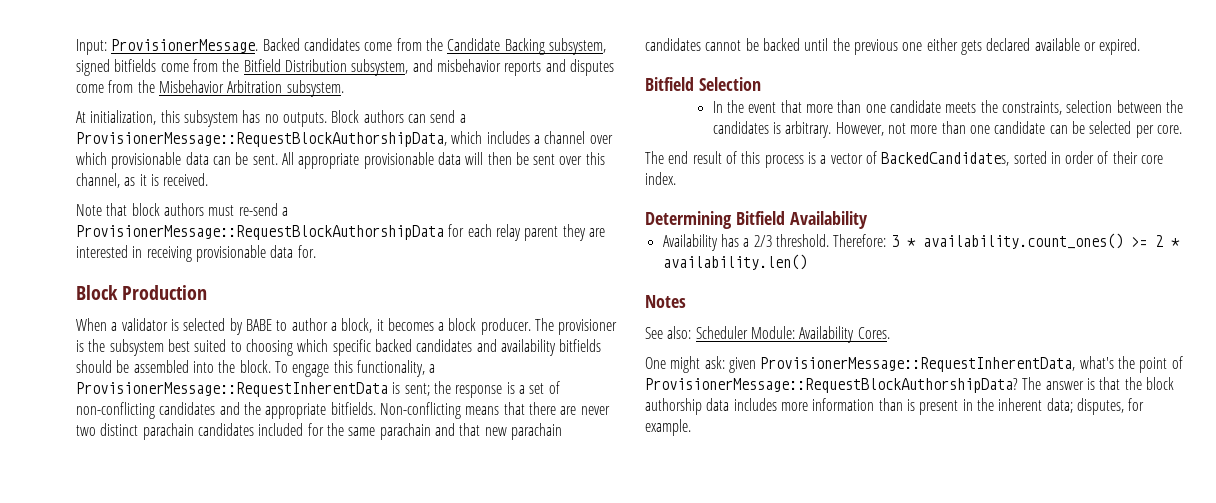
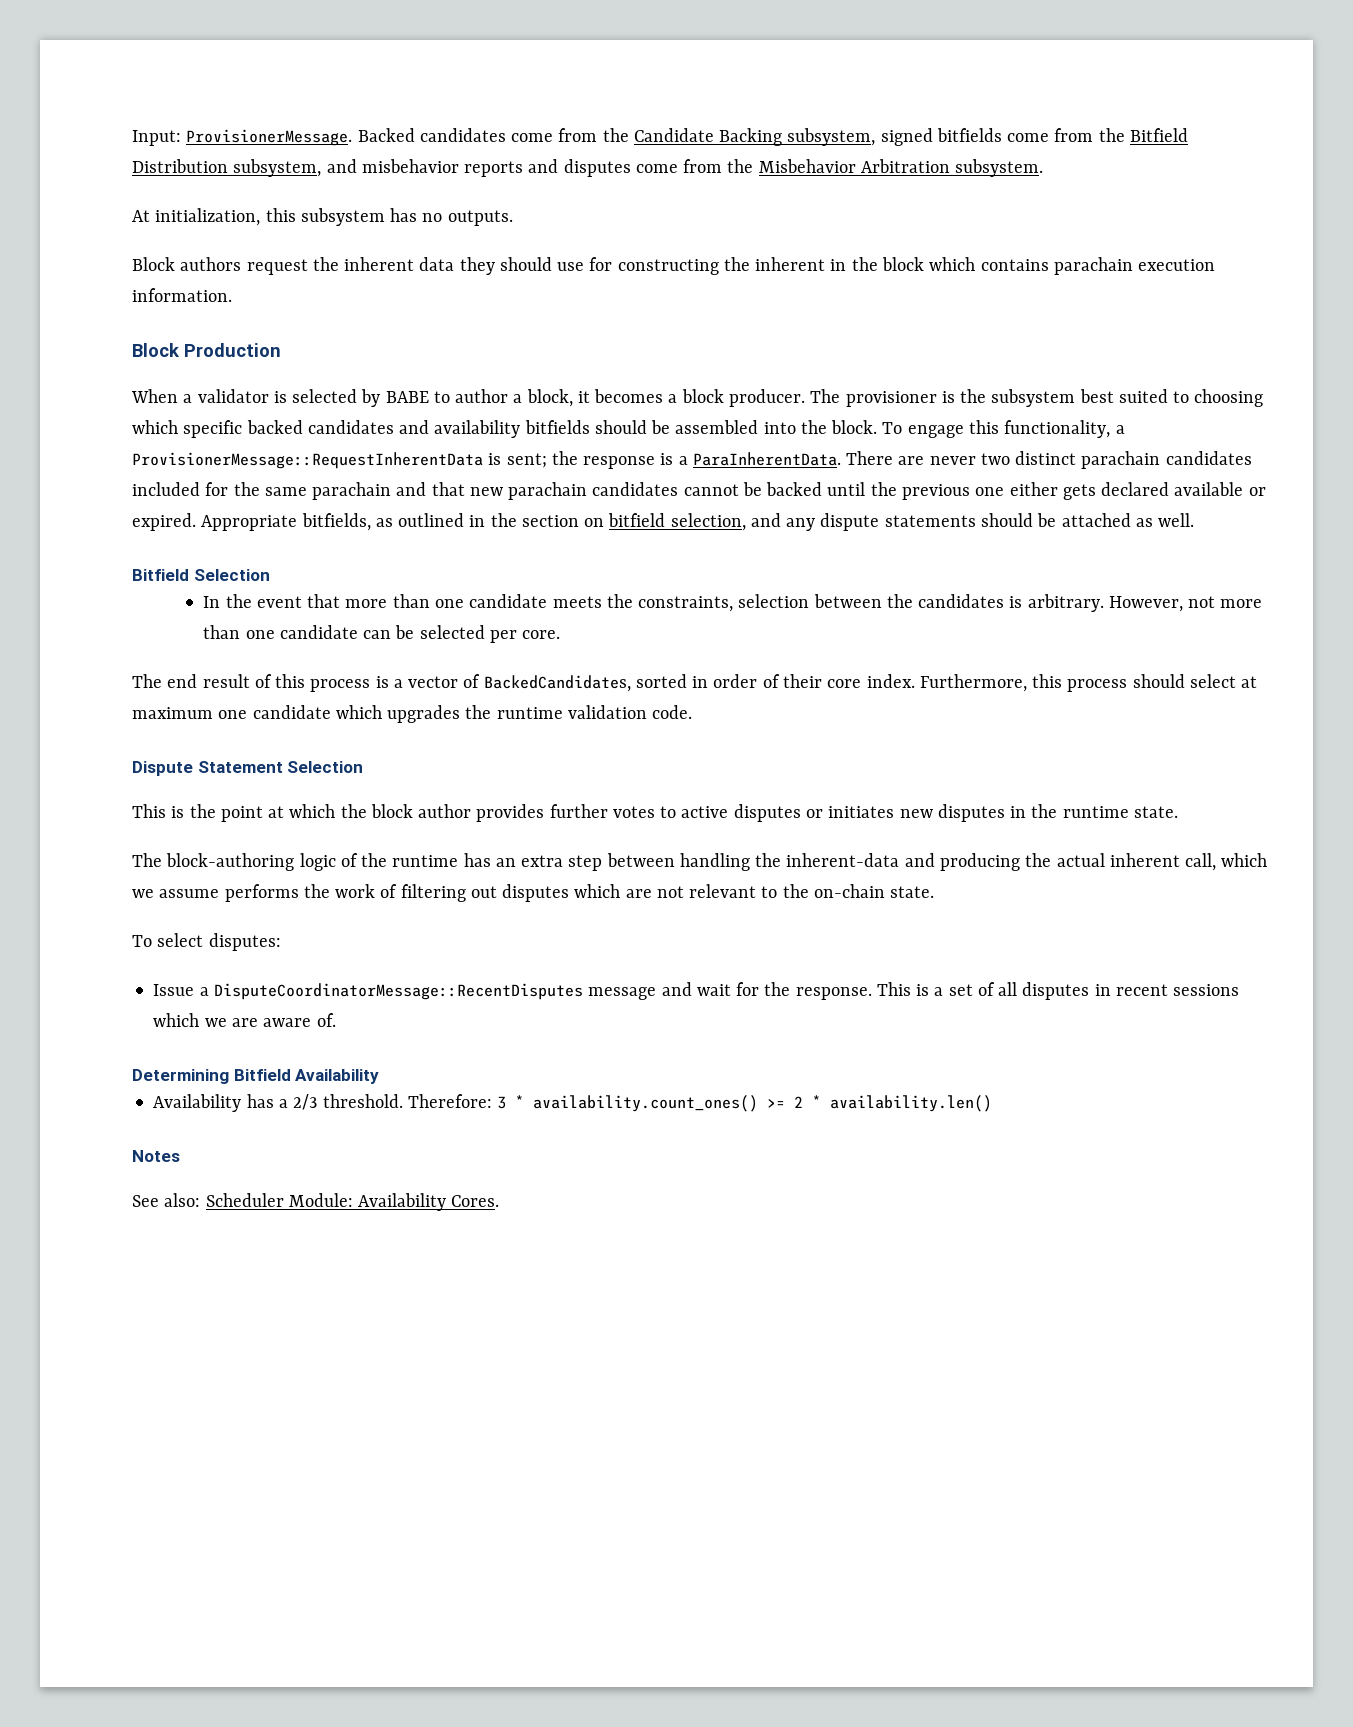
(327, 119) none -> (513, 218) //
[407,110,466,123] [76,131,613,147] [76,152,605,169] [76,173,209,188] [76,203,288,216] [76,224,605,241] [76,245,316,262] can send a ProvisionerMessage::RequestBlockAuthorshipData, which includes a channel over which provisionable data can be sent. All appropriate provisionable data will then be sent over this channel, as it is received. // Note that block authors must re-send a ProvisionerMessage::RequestBlockAuthorshipData for each relay parent they are interested in receiving provisionable data for. -> [246,257,1216,275] [132,288,232,302] request the inherent data they should use for constructing the inherent in the block which contains parachain execution information.
[529,381,560,394] [76,402,556,419] set of non-conflicting candidates and the appropriate bitfields. Non-conflicting means that there -> [692,451,894,466] ParaInherentData. There
(1141, 46) none -> [201,513,1195,531] Appropriate bitfields, as outlined in the section on bitfield selection, and any dispute statements should be attached as well.
(676, 178) none -> [919,674,1258,692] [132,705,693,723] [132,761,364,776] [132,804,1178,822] [132,853,1268,871] [132,884,935,902] [132,933,281,951] [153,982,1240,1000] [153,1013,336,1027] Furthermore, this process should select at maximum one candidate which upgrades the runtime validation code. // Dispute Statement Selection // This is the point at which the block author provides further votes to active disputes or initiates new disputes in the runtime state. // The block-authoring logic of the runtime has an extra step between handling the inherent-data and producing the actual inherent call, which we assume performs the work of filtering out disputes which are not relevant to the on-chain state. // To select disputes: // Issue a DisputeCoordinatorMessage::RecentDisputes message and wait for the response. This is a set of all disputes in recent sessions which we are aware of.
[645,356,1183,373] [645,377,1174,393] [645,398,1145,415] [645,419,691,436] // One might ask: given ProvisionerMessage::RequestInherentData, what's the point of ProvisionerMessage::RequestBlockAuthorshipData? The answer is that the block authorship data includes more information than is present in the inherent data; disputes, for example. -> (500, 1201) none

